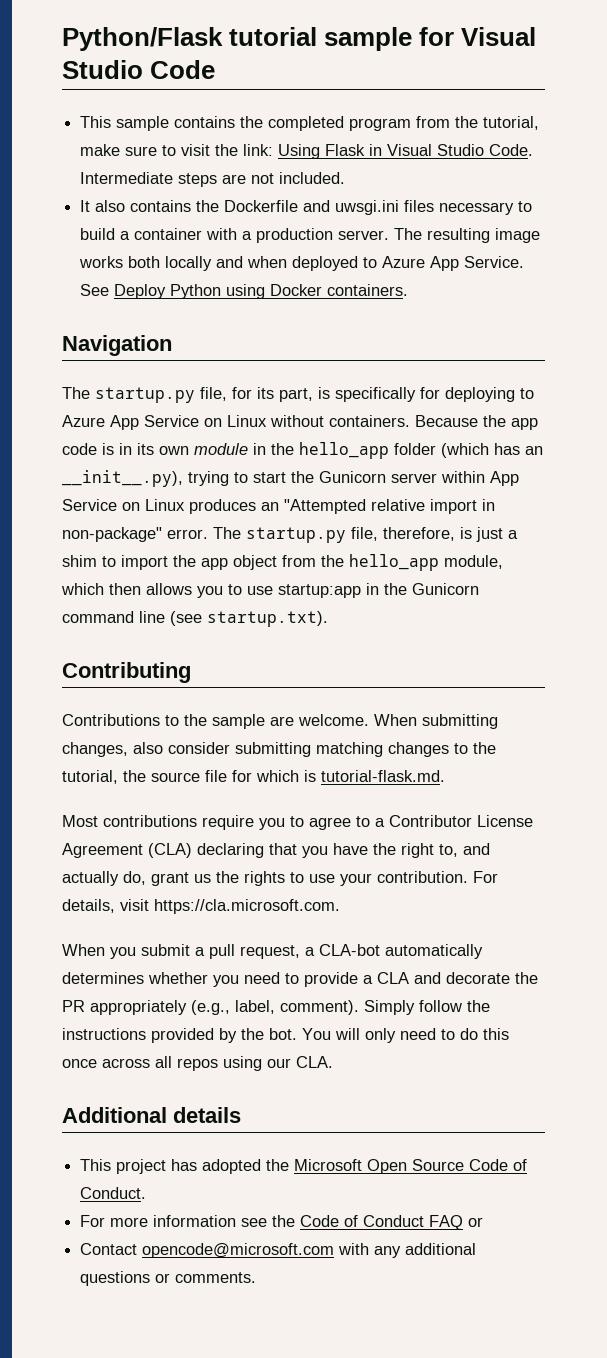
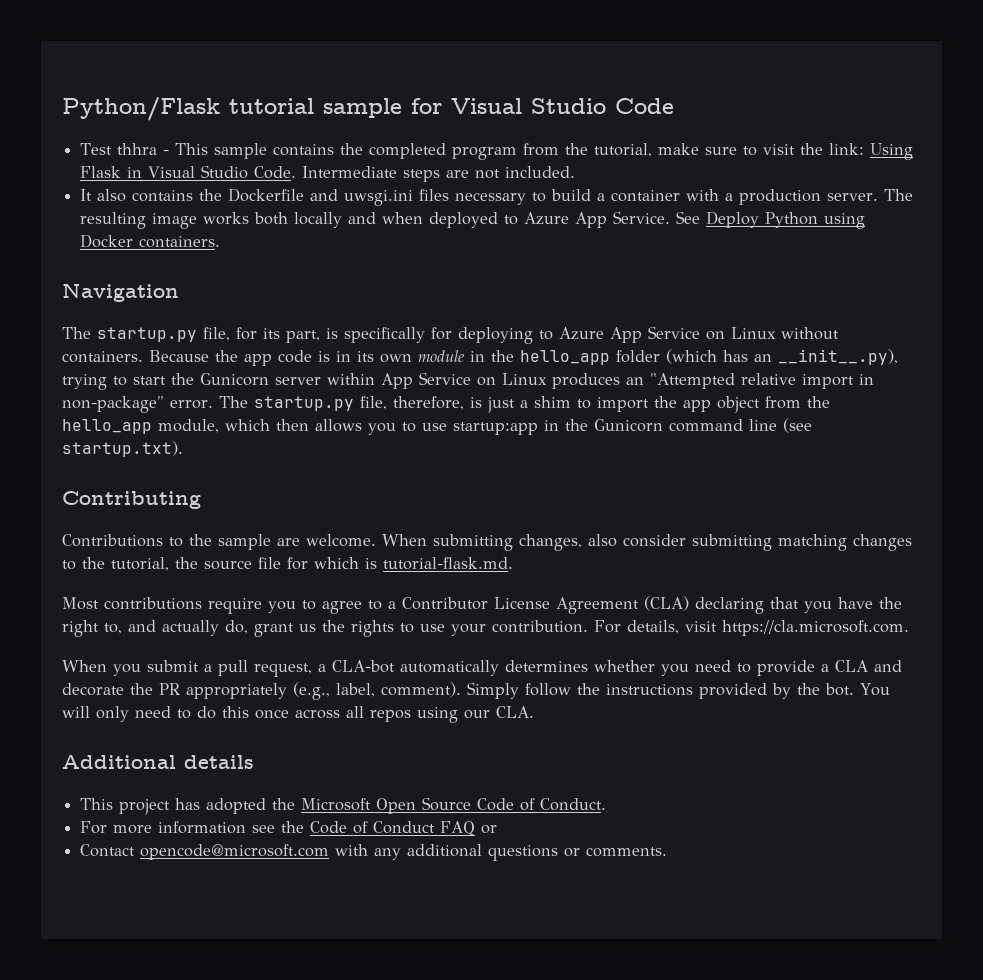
(216, 69) none -> [80,143,170,155] Test thhra -

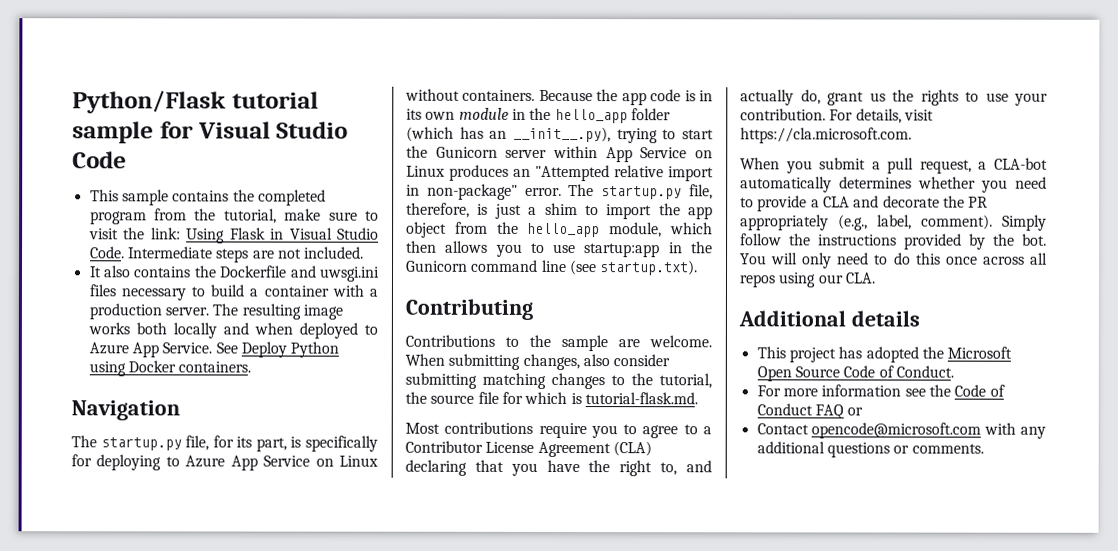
[80,143,170,155] Test thhra - -> (127, 160) none

